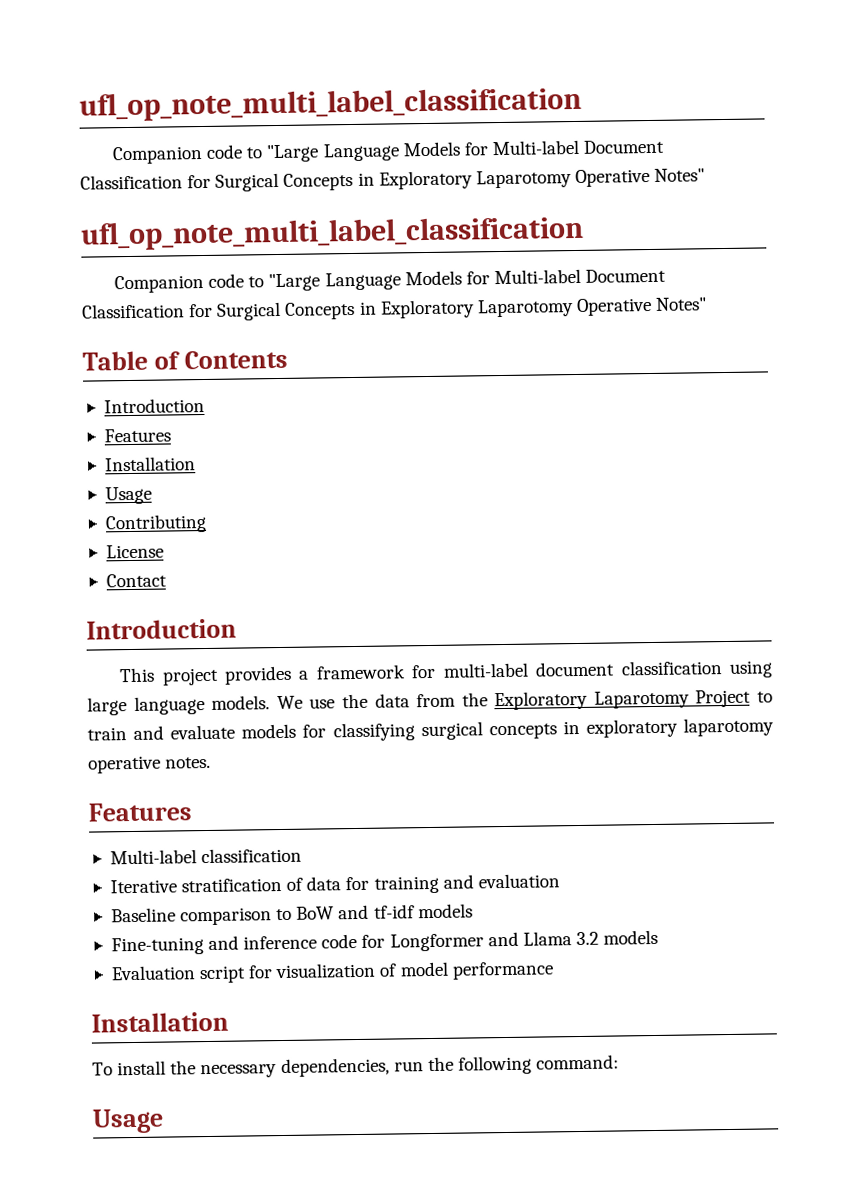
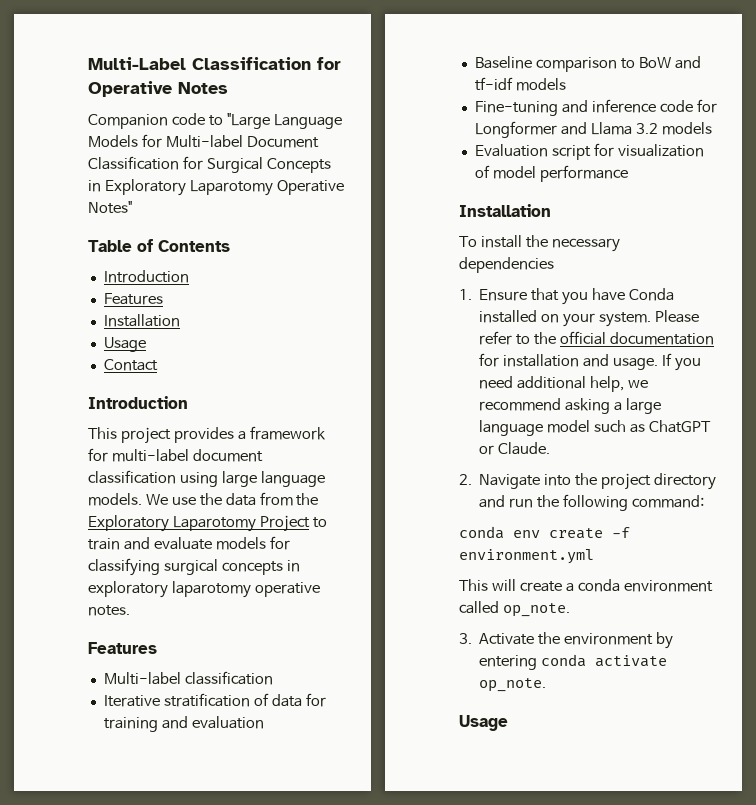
[79,86,582,122] [112,139,666,165] [80,168,706,192] [80,215,584,251] ufl_op_note_multi_label_classification // Companion code to "Large Language Models for Multi-label Document Classification for Surgical Concepts in Exploratory Laparotomy Operative Notes" // ufl_op_note_multi_label_classification -> [88,57,341,70] [88,81,228,97] Multi-Label Classification for Operative Notes
[104,513,207,534] [105,544,164,559] // Contributing // License -> (146, 344) none
[280,1054,620,1078] dependencies, run the following command: -> [459,257,554,273] [459,288,674,305] [479,310,699,327] [479,331,714,345] [479,353,701,371] [479,376,648,392] [479,398,661,414] [479,420,711,436] [479,442,551,455] [459,473,716,490] [479,494,704,511] [459,526,630,539] [459,549,594,564] [459,579,713,592] [459,601,570,617] [459,632,673,649] [479,654,668,670] [479,678,547,692] dependencies // 1. Ensure that you have Conda installed on your system. Please refer to the official documentation for installation and usage. If you need additional help, we recommend asking a large language model such as ChatGPT or Claude. // 2. Navigate into the project directory and run the following command: // conda env create -f environment.yml // This will create a conda environment called op_note. // 3. Activate the environment by entering conda activate op_note.

